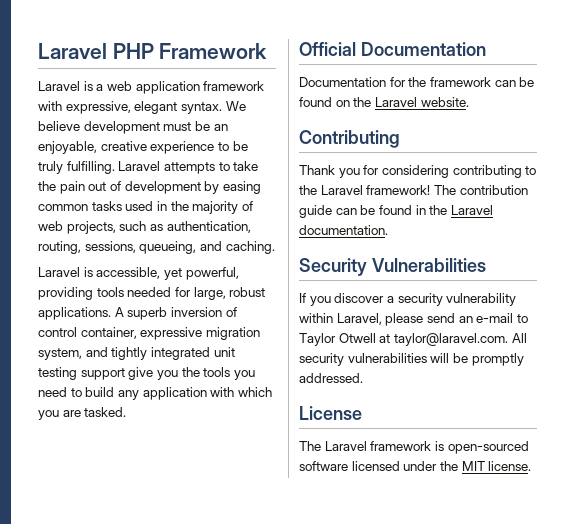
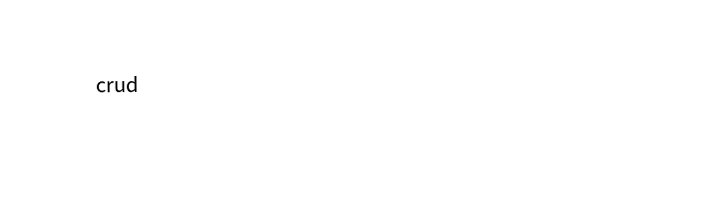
[38,43,268,59] [38,81,265,94] [38,101,246,114] [38,121,228,134] [38,141,248,154] [38,161,259,174] [38,181,261,194] [38,201,253,214] [38,221,251,234] [38,241,275,254] [38,267,239,280] [38,287,266,300] [38,307,237,320] [38,327,260,340] [38,347,235,360] [38,367,255,380] [38,387,272,400] [38,407,127,420] [299,42,486,56] [299,77,535,87] [299,97,469,107] [299,130,400,148] [299,165,537,178] [299,185,528,195] [299,205,493,218] [299,225,388,235] [299,258,486,276] [299,293,517,306] [299,313,528,326] [299,333,527,346] [299,353,524,366] [299,373,363,383] [299,406,362,420] [299,441,529,454] [299,461,532,471] Laravel PHP Framework // Laravel is a web application framework with expressive, elegant syntax. We believe development must be an enjoyable, creative experience to be truly fulfilling. Laravel attempts to take the pain out of development by easing common tasks used in the majority of web projects, such as authentication, routing, sessions, queueing, and caching. // Laravel is accessible, yet powerful, providing tools needed for large, robust applications. A superb inversion of control container, expressive migration system, and tightly integrated unit testing support give you the tools you need to build any application with which you are tasked. // Official Documentation // Documentation for the framework can be found on the Laravel website. // Contributing // Thank you for considering contributing to the Laravel framework! The contribution guide can be found in the Laravel documentation. // Security Vulnerabilities // If you discover a security vulnerability within Laravel, please send an e-mail to Taylor Otwell at taylor@laravel.com. All security vulnerabilities will be promptly addressed. // License // The Laravel framework is open-sourced software licensed under the MIT license. -> [95,75,138,94] crud

